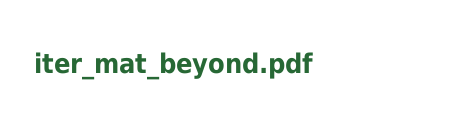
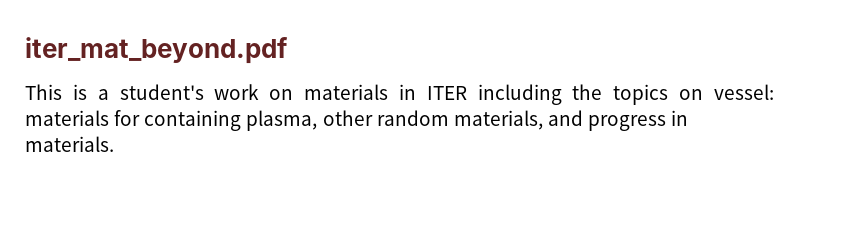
(313, 66) none -> [25,84,774,105] [25,110,689,131] [25,136,114,152] // This is a student's work on materials in ITER including the topics on vessel: materials for containing plasma, other random materials, and progress in materials.

